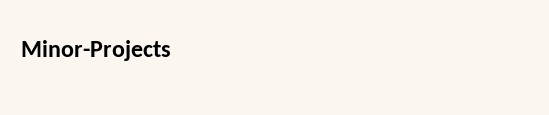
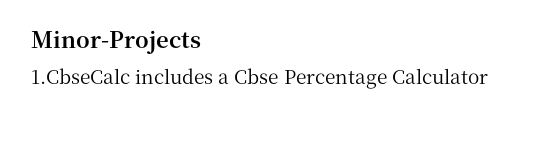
(171, 50) none -> [31,68,488,89] // 1.CbseCalc includes a Cbse Percentage Calculator

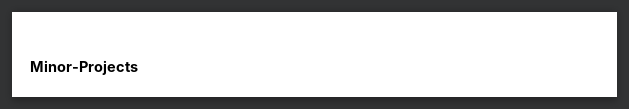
[31,68,488,89] // 1.CbseCalc includes a Cbse Percentage Calculator -> (138, 67) none

